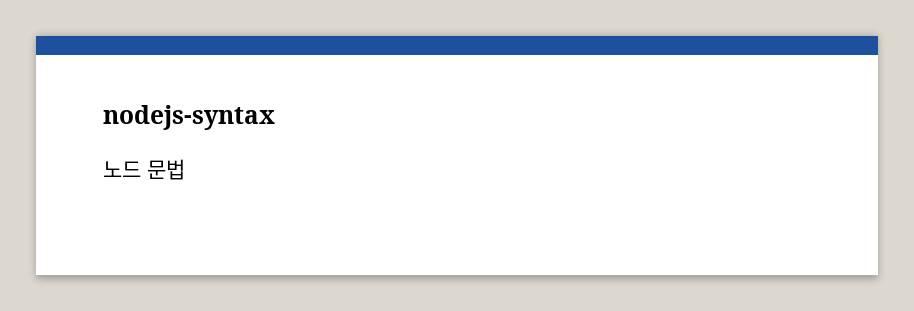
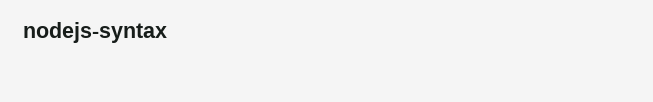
[103,159,185,180] // 노드 문법 -> (167, 32) none

